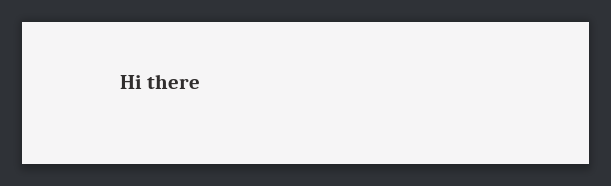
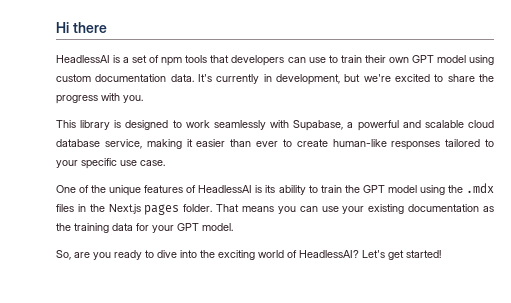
(200, 81) none -> [56,55,495,66] [56,74,494,85] [56,93,143,104] [56,120,494,131] [56,139,494,150] [56,158,165,169] [56,183,495,196] [56,204,494,215] [56,223,233,233] [56,250,441,260] // HeadlessAI is a set of npm tools that developers can use to train their own GPT model using custom documentation data. It's currently in development, but we're excited to share the progress with you. // This library is designed to work seamlessly with Supabase, a powerful and scalable cloud database service, making it easier than ever to create human-like responses tailored to your specific use case. // One of the unique features of HeadlessAI is its ability to train the GPT model using the .mdx files in the Next.js pages folder. That means you can use your existing documentation as the training data for your GPT model. // So, are you ready to dive into the exciting world of HeadlessAI? Let's get started!

